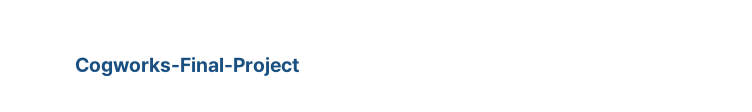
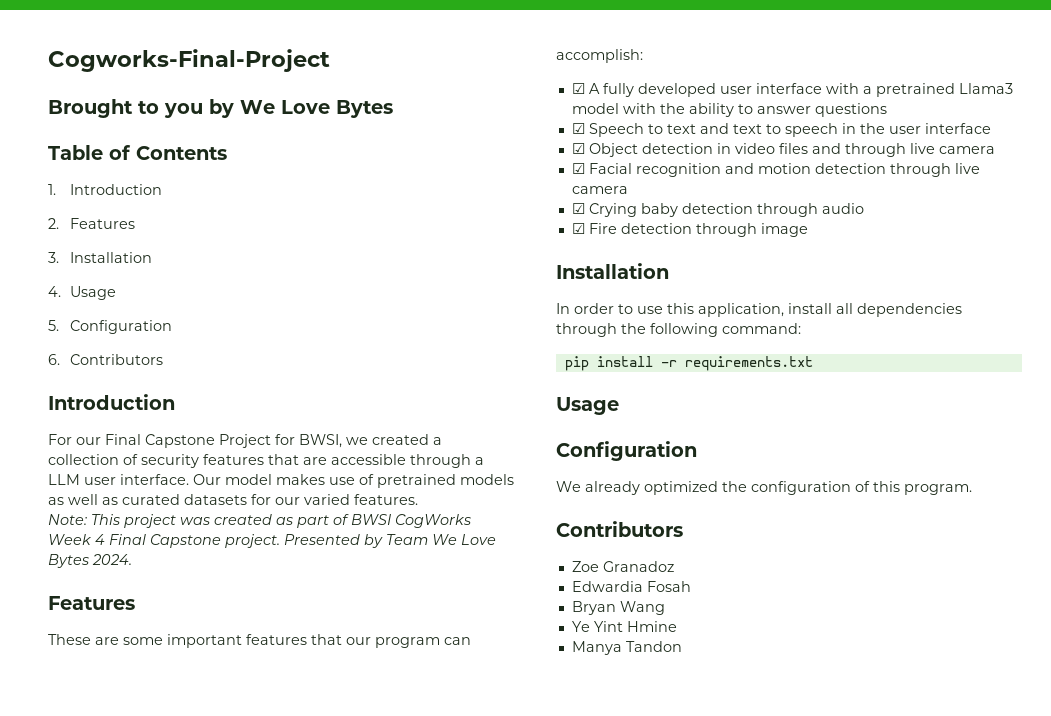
(299, 66) none -> [48,99,393,118] [48,145,227,160] [48,184,163,195] [48,218,136,229] [48,252,153,263] [48,286,117,300] [48,320,173,334] [48,354,164,365] [48,394,175,410] [48,434,442,448] [48,454,484,468] [48,474,514,488] [48,494,418,505] [48,514,471,528] [48,534,496,548] [48,554,132,568] [48,596,135,610] [48,634,471,648] [556,49,643,63] [571,83,1013,97] [571,103,887,117] [571,123,991,137] [571,143,995,157] [571,163,980,177] [571,186,628,194] [571,203,864,217] [571,223,808,237] [556,263,669,279] [556,303,962,317] [556,323,801,337] [564,356,813,371] [556,397,619,415] [556,441,697,461] [556,481,972,495] [556,521,683,537] [571,561,674,572] [571,581,691,592] [571,601,665,615] [571,621,677,632] [571,641,682,655] // Brought to you by We Love Bytes // Table of Contents // 1. Introduction // 2. Features // 3. Installation // 4. Usage // 5. Configuration // 6. Contributors // Introduction // For our Final Capstone Project for BWSI, we created a collection of security features that are accessible through a LLM user interface. Our model makes use of pretrained models as well as curated datasets for our varied features. // Note: This project was created as part of BWSI CogWorks Week 4 Final Capstone project. Presented by Team We Love Bytes 2024. // Features // These are some important features that our program can accomplish: // ☑ A fully developed user interface with a pretrained Llama3 model with the ability to answer questions // ☑ Speech to text and text to speech in the user interface // ☑ Object detection in video files and through live camera // ☑ Facial recognition and motion detection through live camera // ☑ Crying baby detection through audio // ☑ Fire detection through image // Installation // In order to use this application, install all dependencies through the following command: // pip install -r requirements.txt // Usage // Configuration // We already optimized the configuration of this program. // Contributors // Zoe Granadoz // Edwardia Fosah // Bryan Wang // Ye Yint Hmine // Manya Tandon

